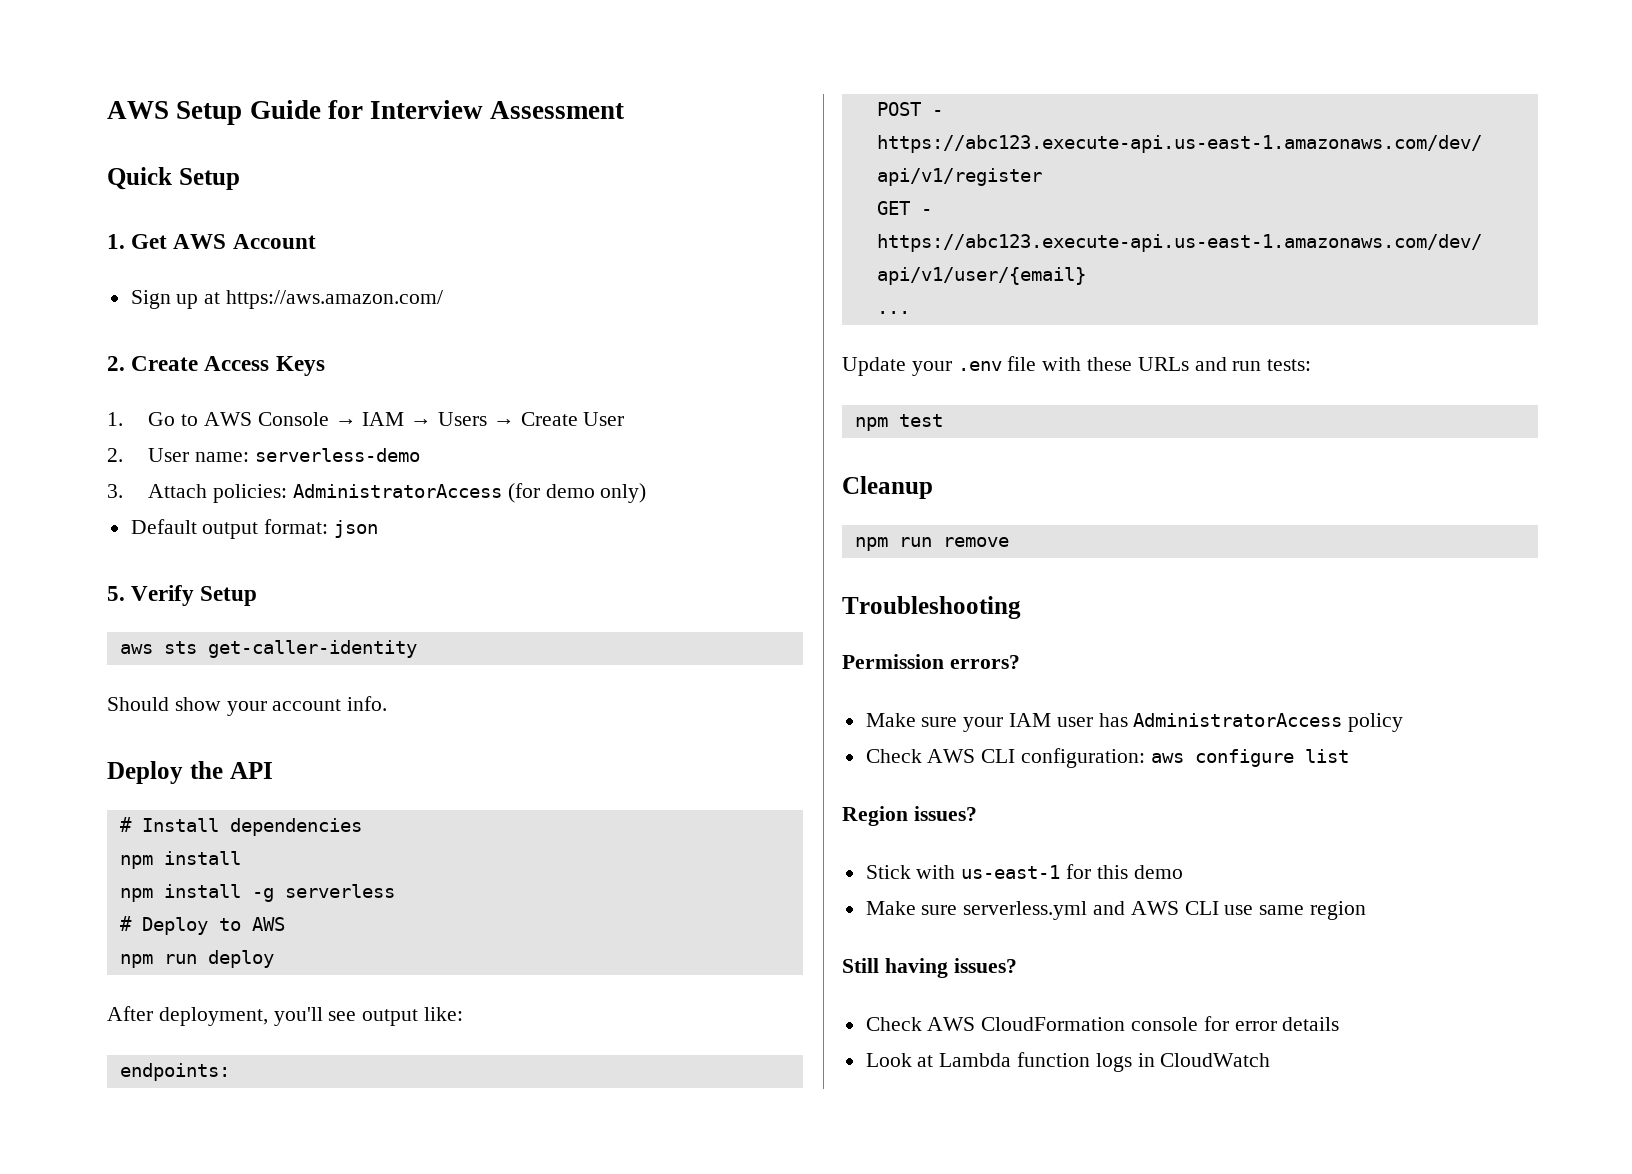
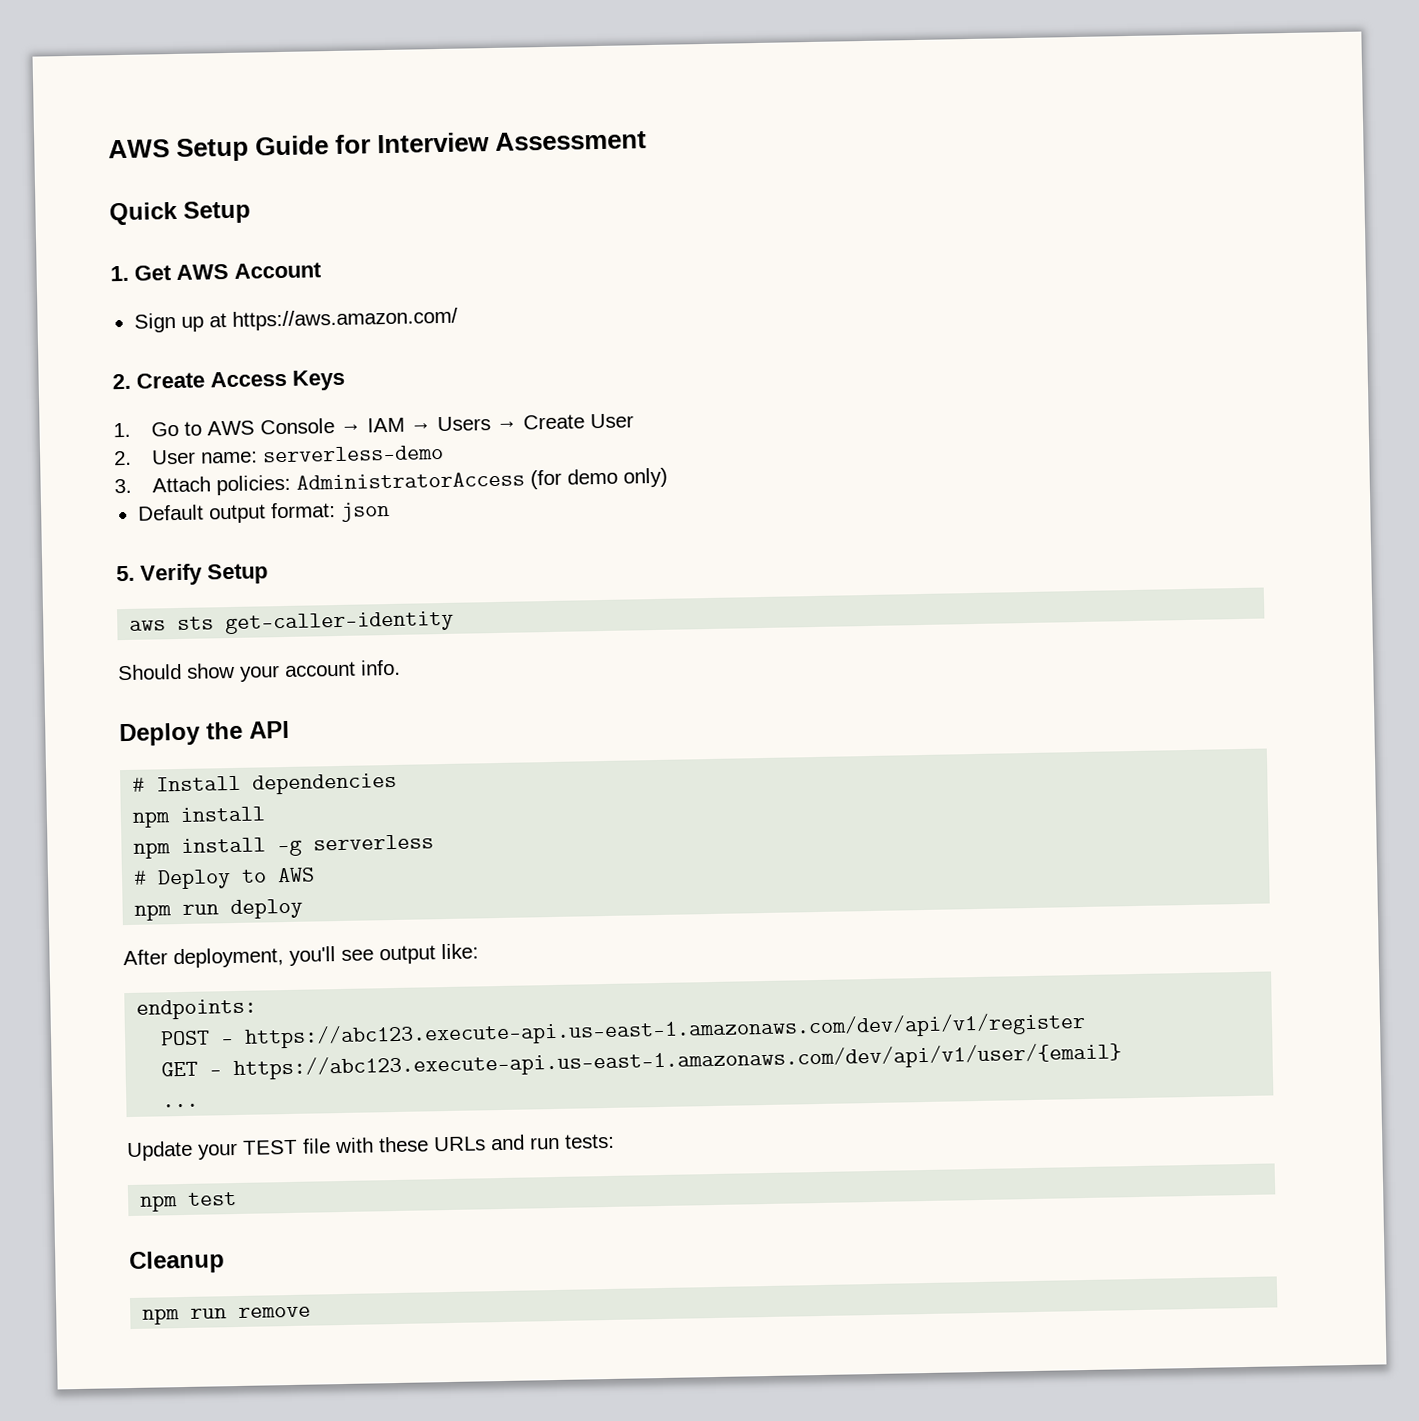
[957,361,1002,371] .env -> [243,1139,298,1155] TEST
[842,596,1021,619] [842,654,1020,669] [865,713,1404,732] [865,748,1349,768] [842,806,977,826] [865,864,1183,879] [865,901,1367,920] [842,958,1017,978] [865,1016,1340,1031] [865,1052,1271,1072] // Troubleshooting // Permission errors? // Make sure your IAM user has AdministratorAccess policy // Check AWS CLI configuration: aws configure list // Region issues? // Stick with us-east-1 for this demo // Make sure serverless.yml and AWS CLI use same region // Still having issues? // Check AWS CloudFormation console for error details // Look at Lambda function logs in CloudWatch -> (312, 1312) none

